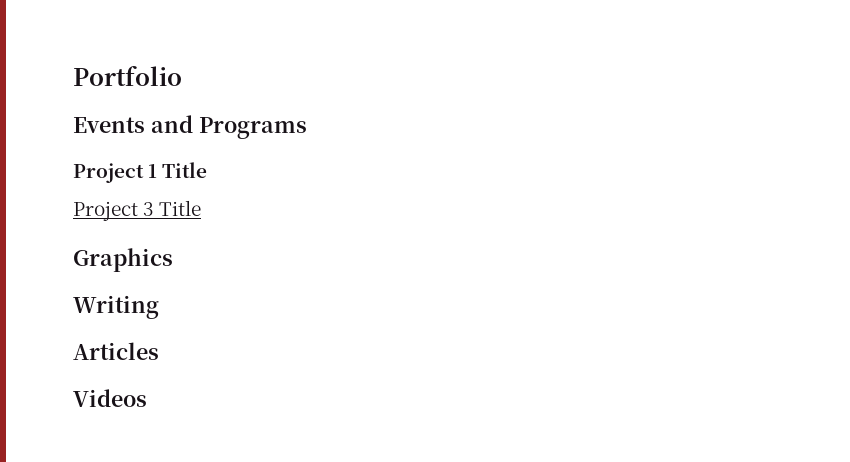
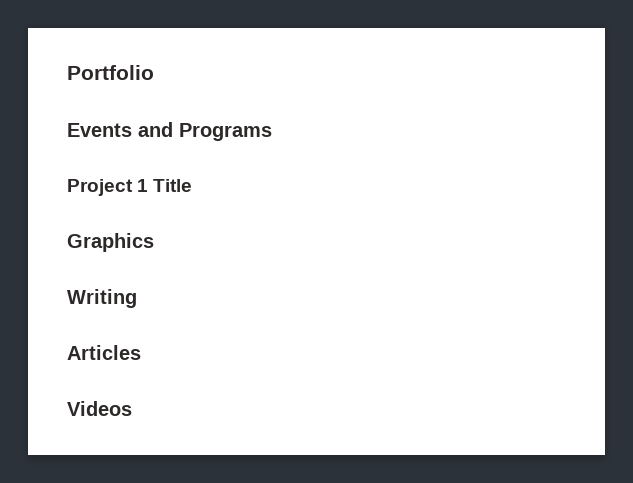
[73,200,202,221] // Project 3 Title -> (193, 185) none

